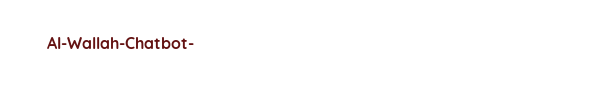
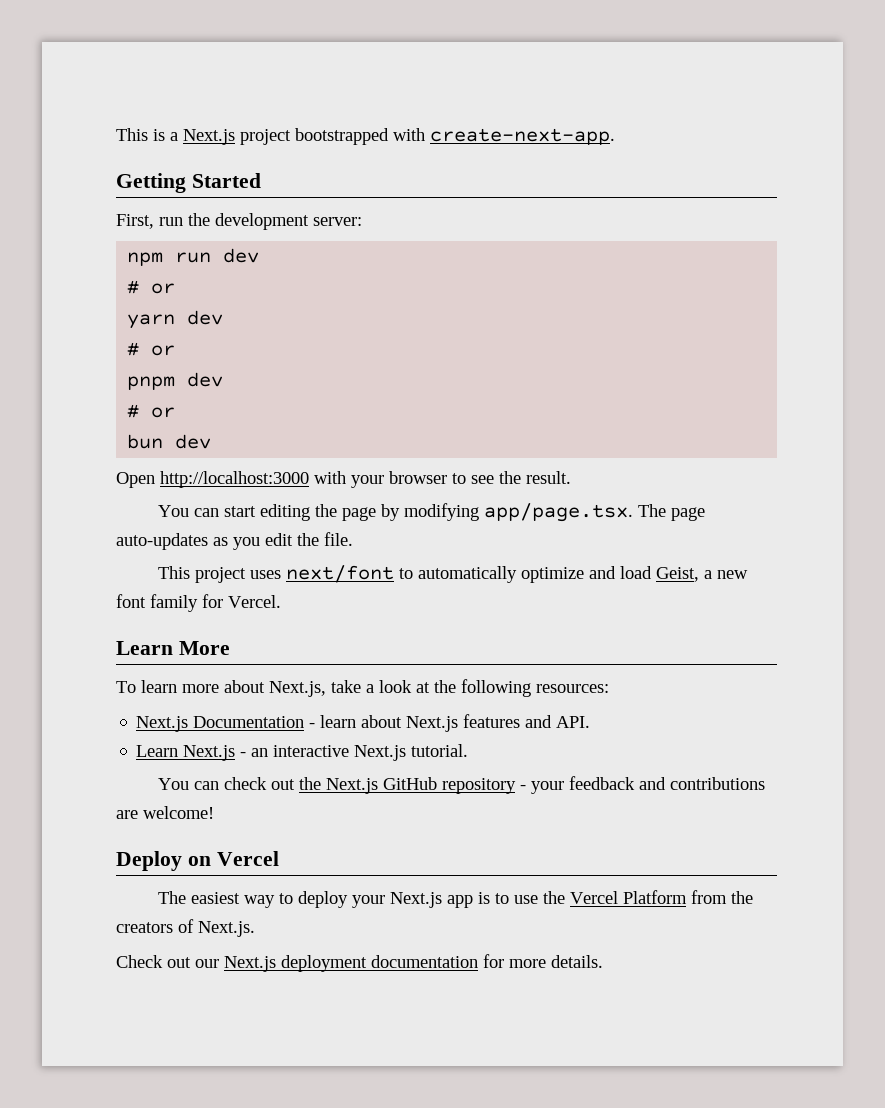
[47,36,194,49] AI-Wallah-Chatbot- -> [116,128,615,145] [116,173,261,193] [116,213,362,230] [127,248,260,266] [127,280,176,294] [127,310,224,329] [127,342,176,356] [127,372,224,390] [127,404,176,418] [127,434,212,449] [116,471,571,488] [158,503,706,522] [116,532,353,550] [158,565,749,583] [116,594,281,612] [116,641,230,655] [116,679,609,697] [136,714,591,732] [136,744,469,761] [158,776,766,794] [116,806,214,819] [116,851,279,871] [158,890,754,908] [116,919,255,937] [116,954,603,972] This is a Next.js project bootstrapped with create-next-app. // Getting Started // First, run the development server: // npm run dev // # or // yarn dev // # or // pnpm dev // # or // bun dev // Open http://localhost:3000 with your browser to see the result. // You can start editing the page by modifying app/page.tsx. The page auto-updates as you edit the file. // This project uses next/font to automatically optimize and load Geist, a new font family for Vercel. // Learn More // To learn more about Next.js, take a look at the following resources: // Next.js Documentation - learn about Next.js features and API. // Learn Next.js - an interactive Next.js tutorial. // You can check out the Next.js GitHub repository - your feedback and contributions are welcome! // Deploy on Vercel // The easiest way to deploy your Next.js app is to use the Vercel Platform from the creators of Next.js. // Check out our Next.js deployment documentation for more details.

